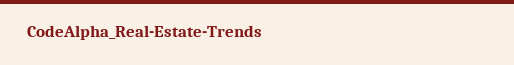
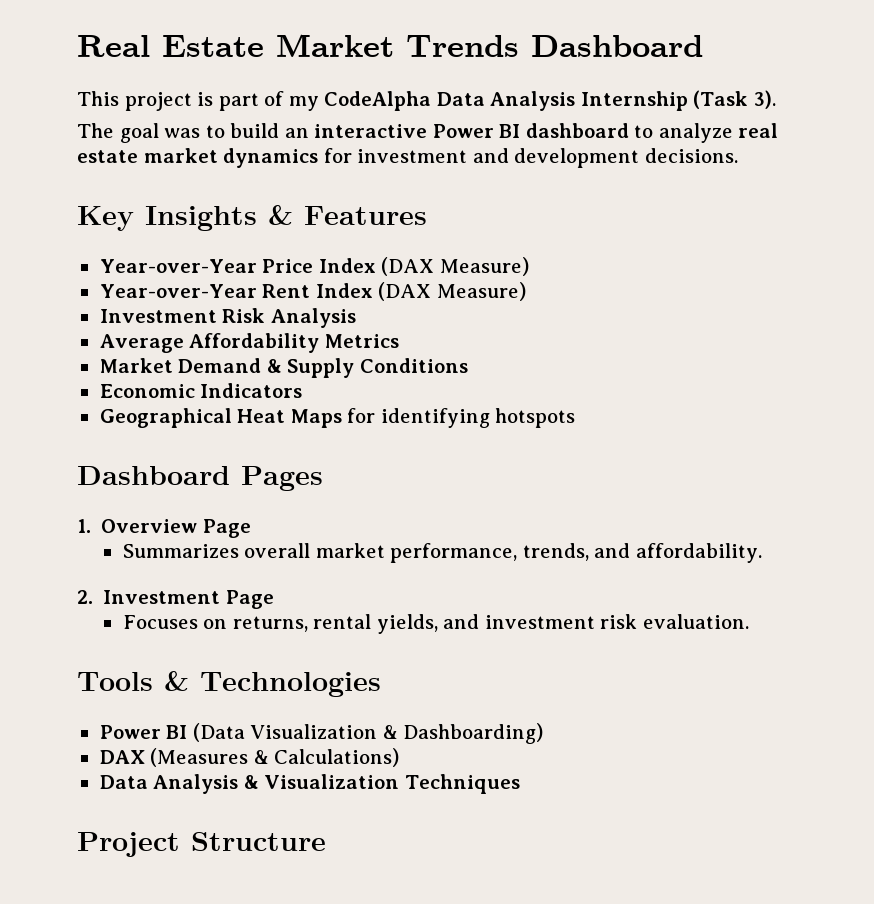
[27,25,262,40] CodeAlpha_Real-Estate-Trends -> [77,34,703,57] [77,90,776,111] [77,123,779,143] [77,148,738,168] [77,205,427,231] [99,257,529,276] [99,282,526,301] [99,308,356,328] [99,333,399,353] [99,358,468,378] [99,383,303,398] [99,408,576,428] [77,466,323,491] [77,519,251,538] [122,543,762,563] [77,590,274,609] [122,614,749,634] [77,671,381,697] [99,723,544,744] [99,748,400,767] [99,774,520,794] [77,832,326,857] Real Estate Market Trends Dashboard // This project is part of my CodeAlpha Data Analysis Internship (Task 3). // The goal was to build an interactive Power BI dashboard to analyze real estate market dynamics for investment and development decisions. // Key Insights & Features // Year-over-Year Price Index (DAX Measure) // Year-over-Year Rent Index (DAX Measure) // Investment Risk Analysis // Average Affordability Metrics // Market Demand & Supply Conditions // Economic Indicators // Geographical Heat Maps for identifying hotspots // Dashboard Pages // 1. Overview Page // Summarizes overall market performance, trends, and affordability. // 2. Investment Page // Focuses on returns, rental yields, and investment risk evaluation. // Tools & Technologies // Power BI (Data Visualization & Dashboarding) // DAX (Measures & Calculations) // Data Analysis & Visualization Techniques // Project Structure

